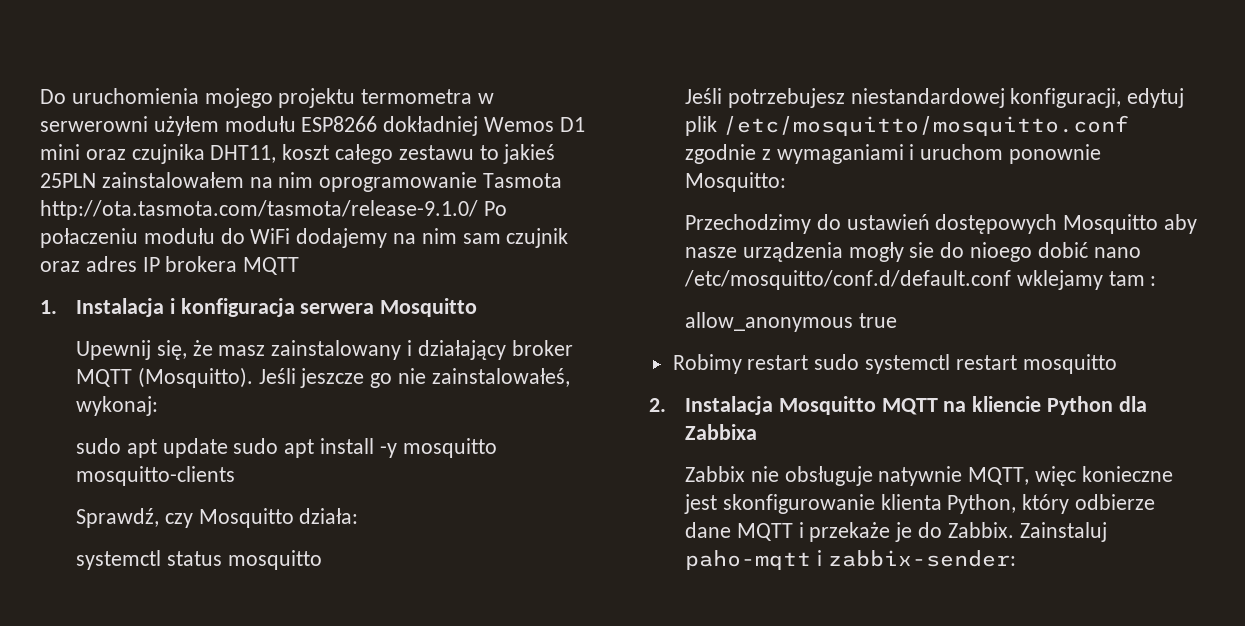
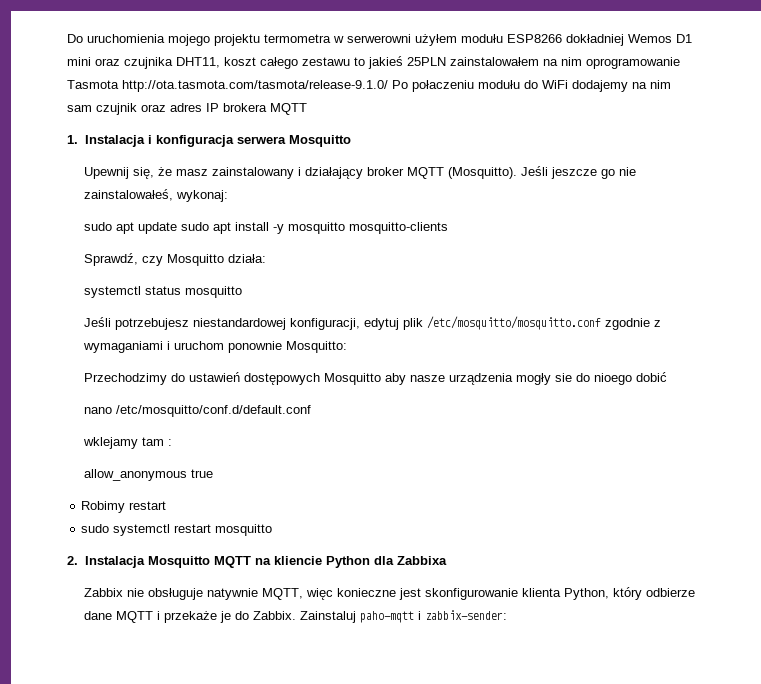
(1088, 250) none -> (668, 377) //
(1011, 280) none -> (312, 411) //
(809, 362) none -> (167, 505) //

